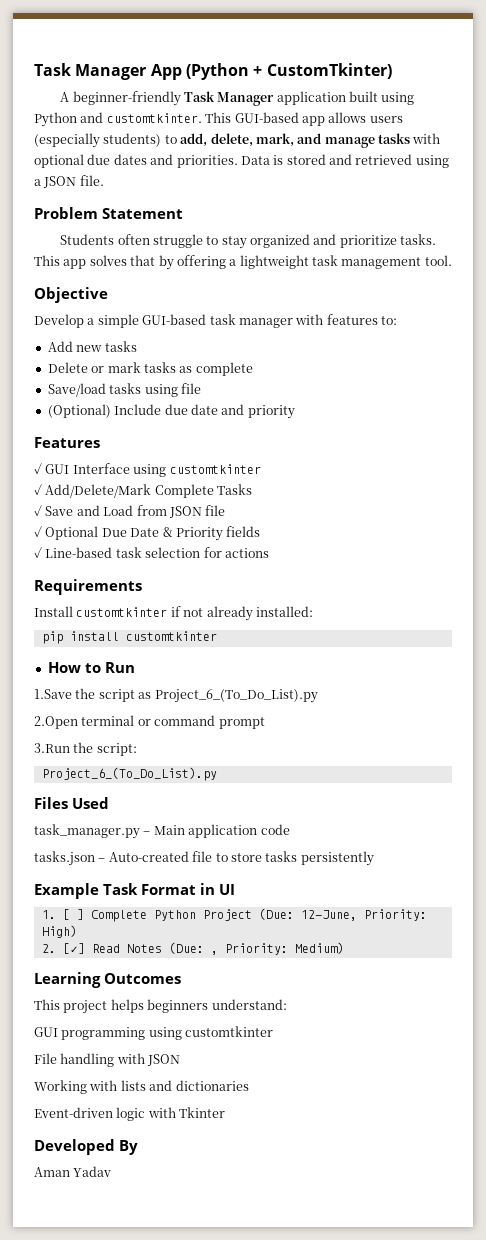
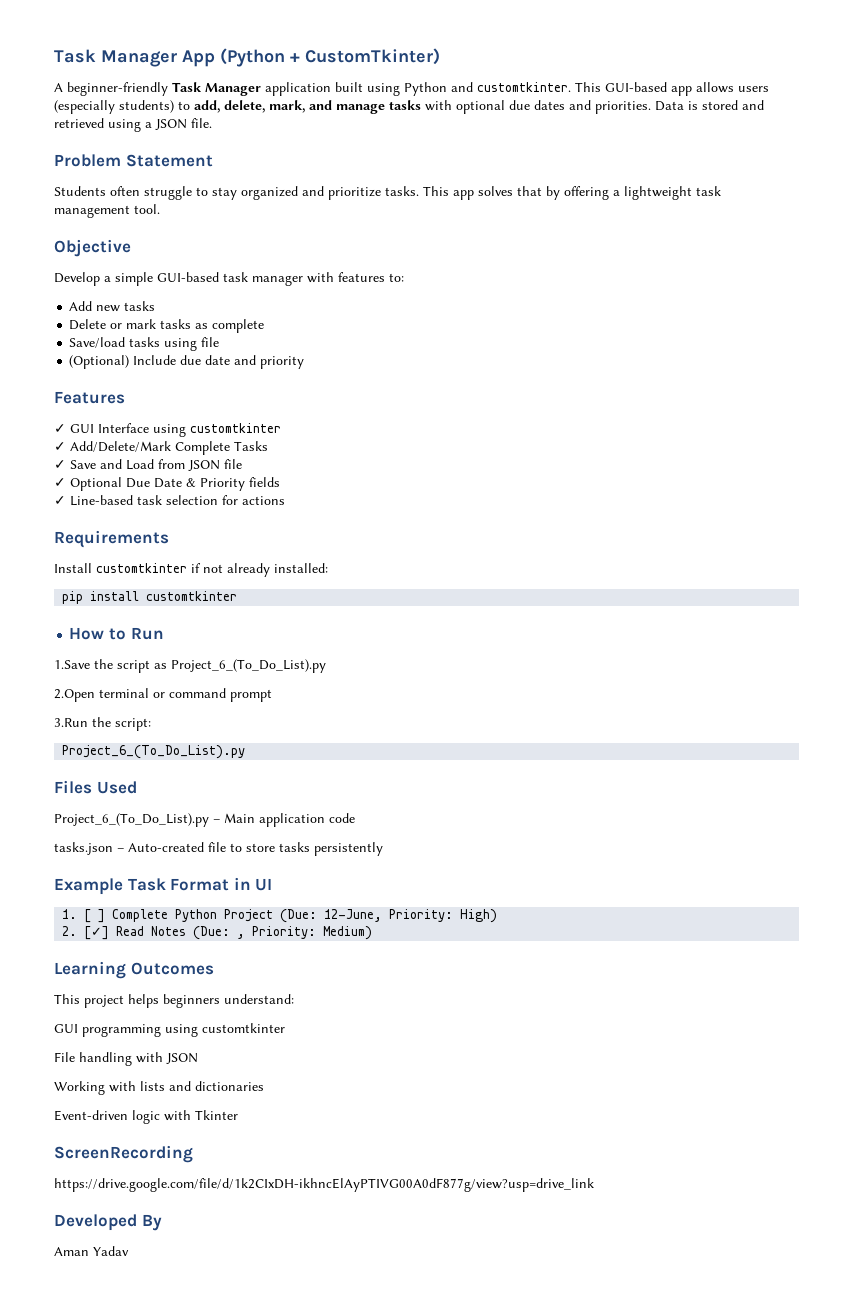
[34,824,140,839] task_manager.py -> [54,813,209,827] Project_6_(To_Do_List).py
(226, 1112) none -> [54,1145,193,1163] [54,1178,594,1192] // ScreenRecording // https://drive.google.com/file/d/1k2CIxDH-ikhncElAyPTIVG00A0dF877g/view?usp=drive_link

